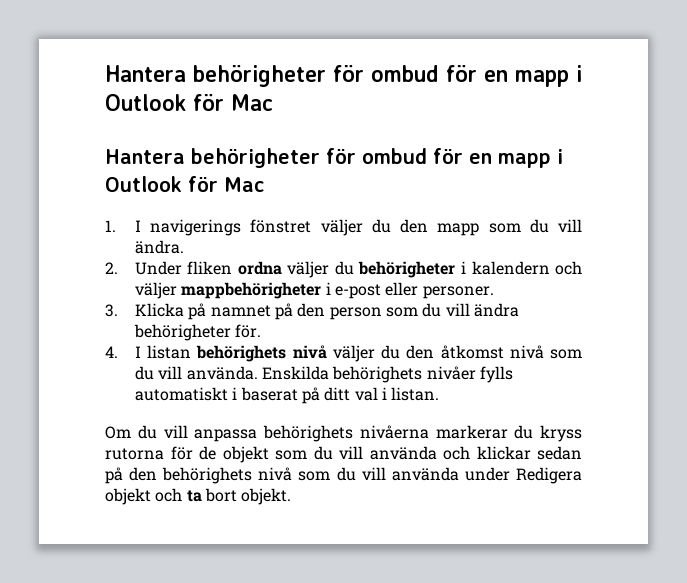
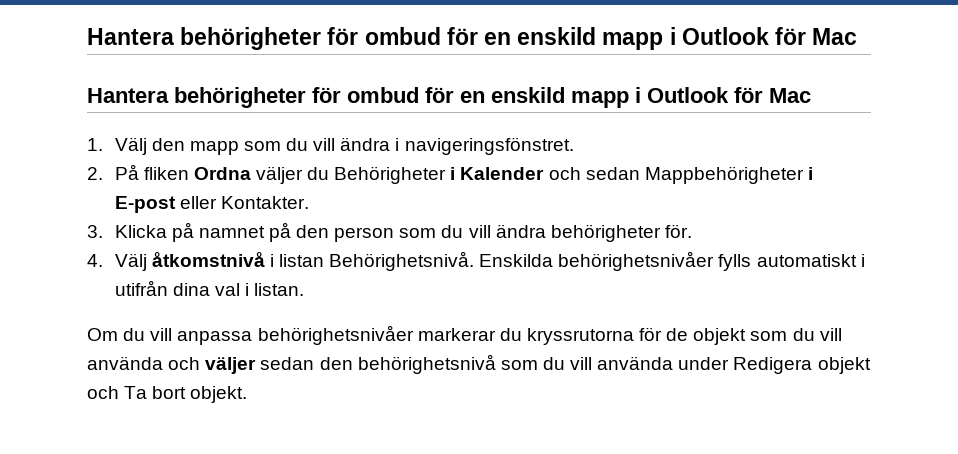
[105,65,508,87] Hantera behörigheter för ombud för en -> [87,27,597,50] Hantera behörigheter för ombud för en enskild
(492, 158) none -> [491,87,565,103] enskild
[134,219,391,236] I navigerings fönstret väljer du -> [114,137,147,155] Välj
[134,240,184,254] [105,261,582,278] [134,282,494,299] ändra. // 2. Under fliken ordna väljer du behörigheter i kalendern och väljer mappbehörigheter i e-post eller personer. -> [340,137,574,155] [87,164,813,184] [114,196,309,213] ändra i navigeringsfönstret. // 2. På fliken Ordna väljer du Behörigheter i Kalender och sedan Mappbehörigheter i E-post eller Kontakter.
[134,345,582,362] [134,366,513,383] [134,387,351,404] I listan behörighets nivå väljer du den åtkomst nivå som du vill använda. Enskilda behörighets nivåer fylls automatiskt i baserat på ditt -> [114,251,865,271] [114,280,210,296] Välj åtkomstnivå i listan Behörighetsnivå. Enskilda behörighetsnivåer fylls automatiskt i utifrån dina
[263,425,582,442] [105,448,164,460] behörighets nivåerna markerar du kryss rutorna -> [257,325,634,345] behörighetsnivåer markerar du kryssrutorna
[476,446,582,460] [105,467,293,484] klickar sedan på den behörighets nivå -> [205,354,496,374] väljer sedan den behörighetsnivå
[186,490,202,502] ta -> [124,386,148,399] Ta

